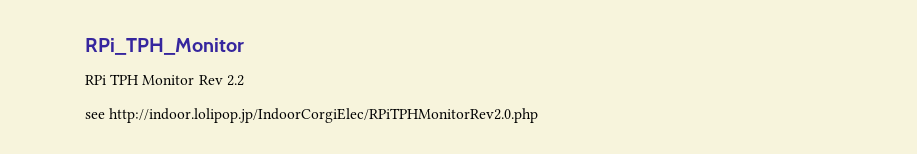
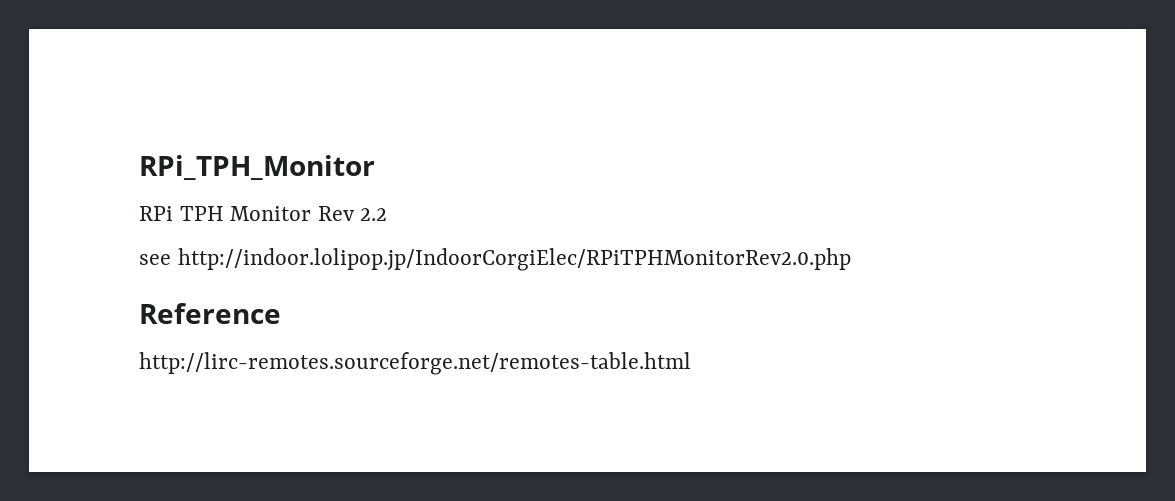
(539, 115) none -> [139,303,281,324] [139,352,691,375] // Reference // http://lirc-remotes.sourceforge.net/remotes-table.html

